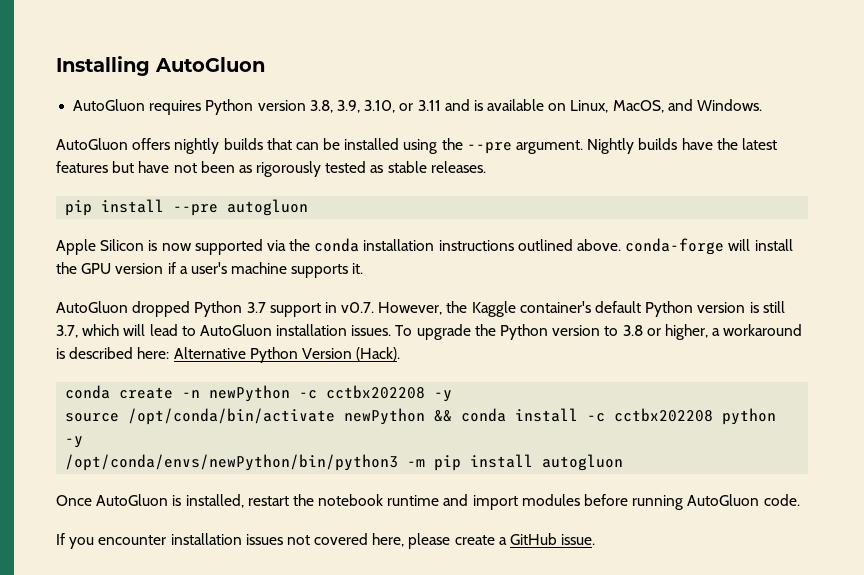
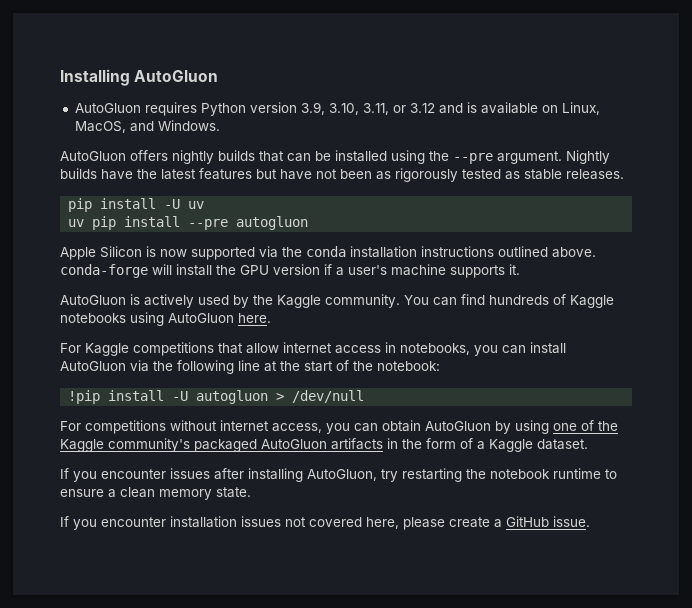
[309,100,333,113] 3.8, -> (297, 107) none
[399,100,441,111] or 3.11 -> [362,103,435,115] 3.11, or 3.12
(165, 206) none -> [164,199,205,209] [68,216,181,230] -U uv // uv pip install
[132,301,785,317] [56,324,803,340] [56,347,401,363] [65,385,453,402] [65,408,777,425] [65,436,84,448] [65,454,624,471] [56,494,800,510] dropped Python 3.7 support in v0.7. However, the Kaggle container's default Python version is still 3.7, which will lead to AutoGluon installation issues. To upgrade the Python version to 3.8 or higher, a workaround is described here: Alternative Python Version (Hack). // conda create -n newPython -c cctbx202208 -y // source /opt/conda/bin/activate newPython && conda install -c cctbx202208 python -y // /opt/conda/envs/newPython/bin/python3 -m pip install autogluon // Once AutoGluon is installed, restart the notebook runtime and import modules before running AutoGluon code. -> [130,294,614,308] [60,312,271,326] [60,342,566,356] [60,360,440,374] [68,390,365,404] [60,420,618,434] [60,438,588,452] [60,468,617,482] [60,487,251,500] is actively used by the Kaggle community. You can find hundreds of Kaggle notebooks using AutoGluon here. // For Kaggle competitions that allow internet access in notebooks, you can install AutoGluon via the following line at the start of the notebook: // !pip install -U autogluon > /dev/null // For competitions without internet access, you can obtain AutoGluon by using one of the Kaggle community's packaged AutoGluon artifacts in the form of a Kaggle dataset. // If you encounter issues after installing AutoGluon, try restarting the notebook runtime to ensure a clean memory state.

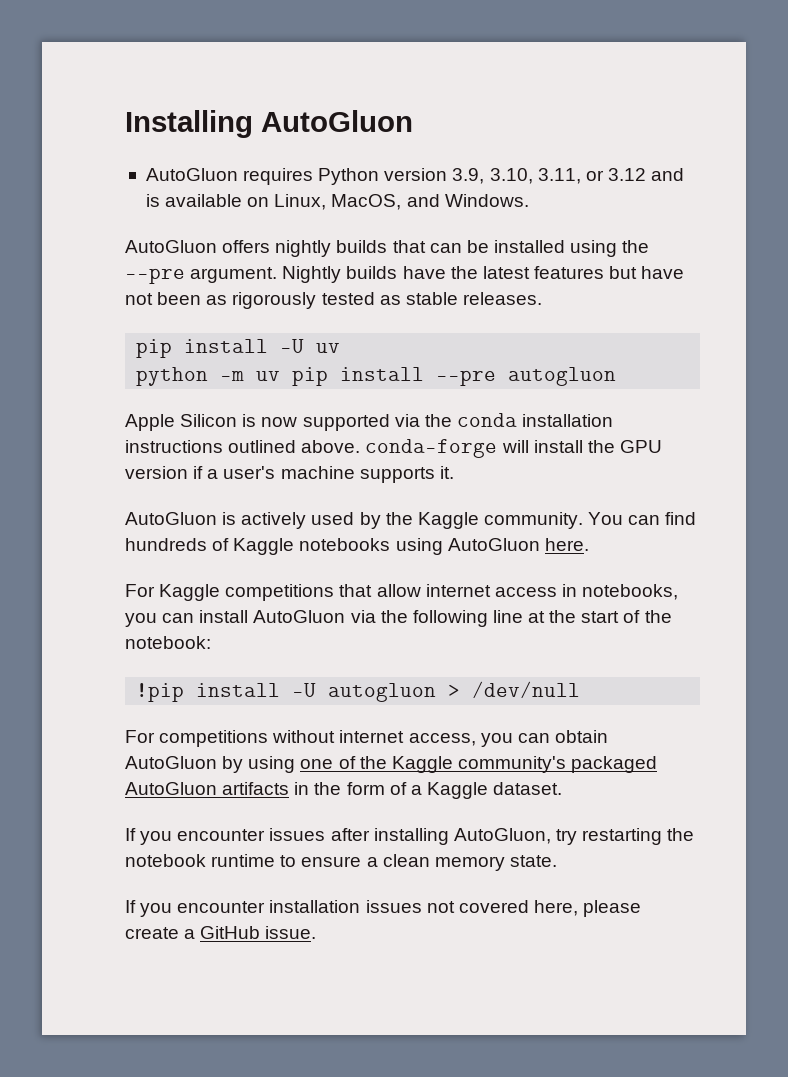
(205, 205) none -> [136,367,245,386] python -m

